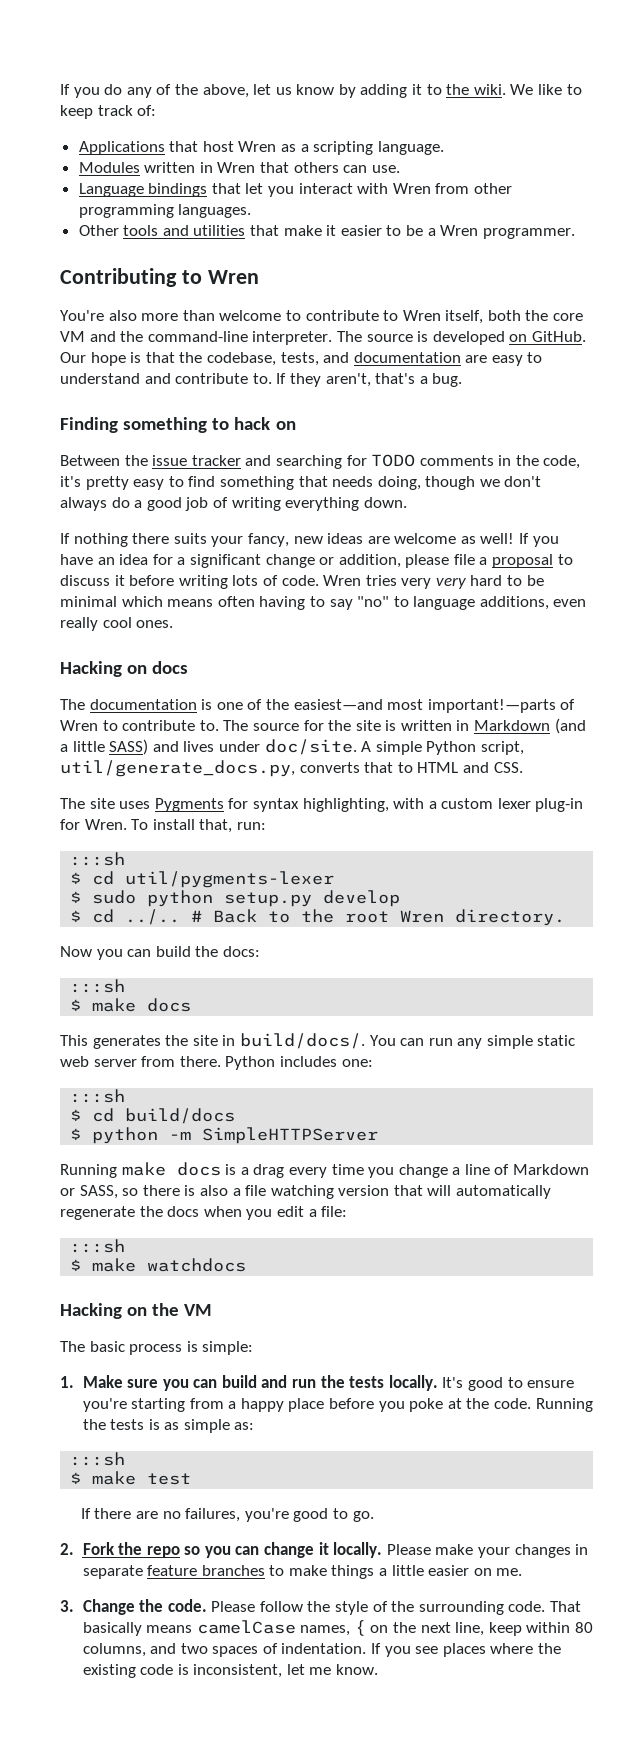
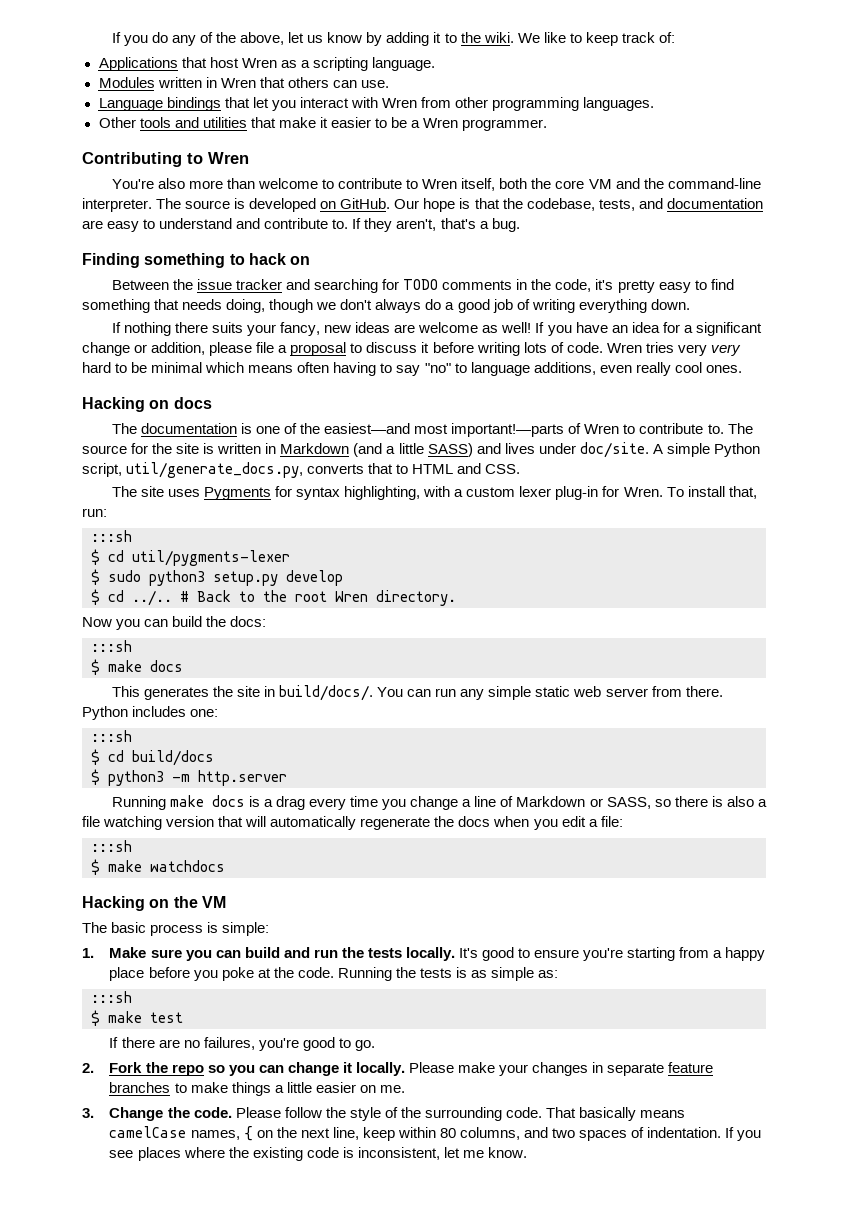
[147,890,214,907] python -> [149,570,205,586] python3
[92,1127,379,1144] python -m SimpleHTTPServer -> [108,770,287,786] python3 -m http.server

